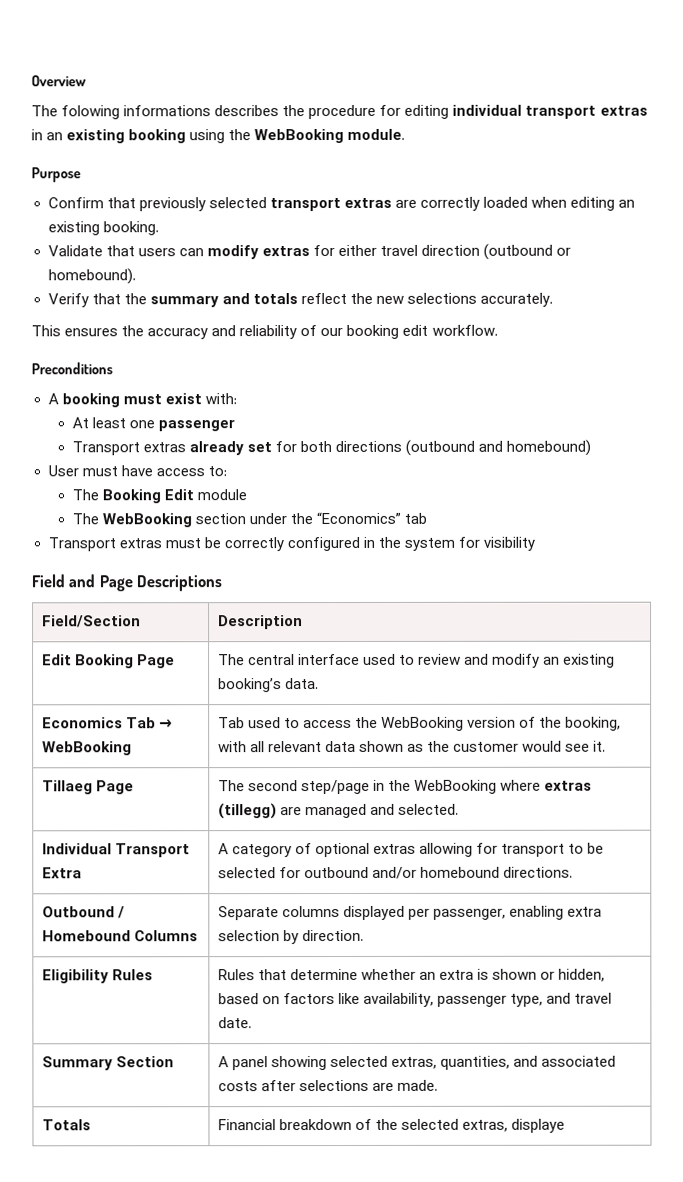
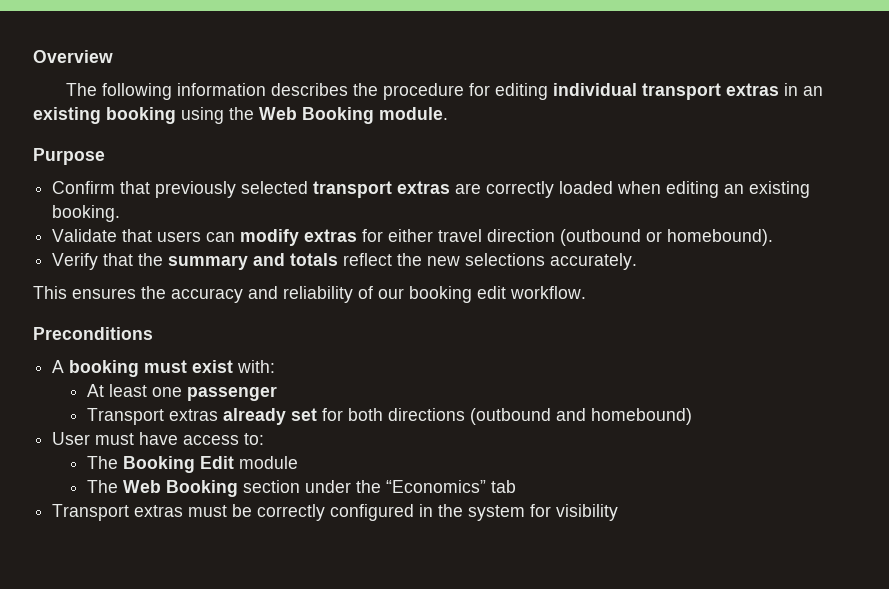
[61,105,212,120] folowing informations -> [101,83,266,100] following information
[254,128,345,144] WebBooking -> [259,107,374,124] Web Booking
[102,513,193,528] WebBooking -> [122,480,238,497] Web Booking
[31,574,224,592] [41,615,141,628] [217,615,303,630] [41,654,175,669] [217,653,615,668] [217,678,319,693] [41,717,173,729] [41,741,132,756] [217,716,621,731] [217,740,607,753] [41,780,134,795] [217,779,592,795] [217,803,459,820] [41,843,190,858] [41,867,82,879] [217,842,604,858] [217,866,573,879] [41,906,125,919] [41,930,198,942] [217,905,602,921] [217,929,364,945] [41,969,153,984] [217,968,605,982] [217,992,612,1007] [217,1017,252,1029] [41,1056,174,1071] [217,1055,616,1071] [217,1079,438,1092] [41,1119,91,1131] [217,1118,565,1133] // Field and Page Descriptions // Field/Section | Description // Edit Booking Page | The central interface used to review and modify an existing booking’s data. // Economics Tab → WebBooking | Tab used to access the WebBooking version of the booking, with all relevant data shown as the customer would see it. // Tillaeg Page | The second step/page in the WebBooking where extras (tillegg) are managed and selected. // Individual Transport Extra | A category of optional extras allowing for transport to be selected for outbound and/or homebound directions. // Outbound / Homebound Columns | Separate columns displayed per passenger, enabling extra selection by direction. // Eligibility Rules | Rules that determine whether an extra is shown or hidden, based on factors like availability, passenger type, and travel date. // Summary Section | A panel showing selected extras, quantities, and associated costs after selections are made. // Totals | Financial breakdown of the selected extras, displaye -> (619, 512) none

